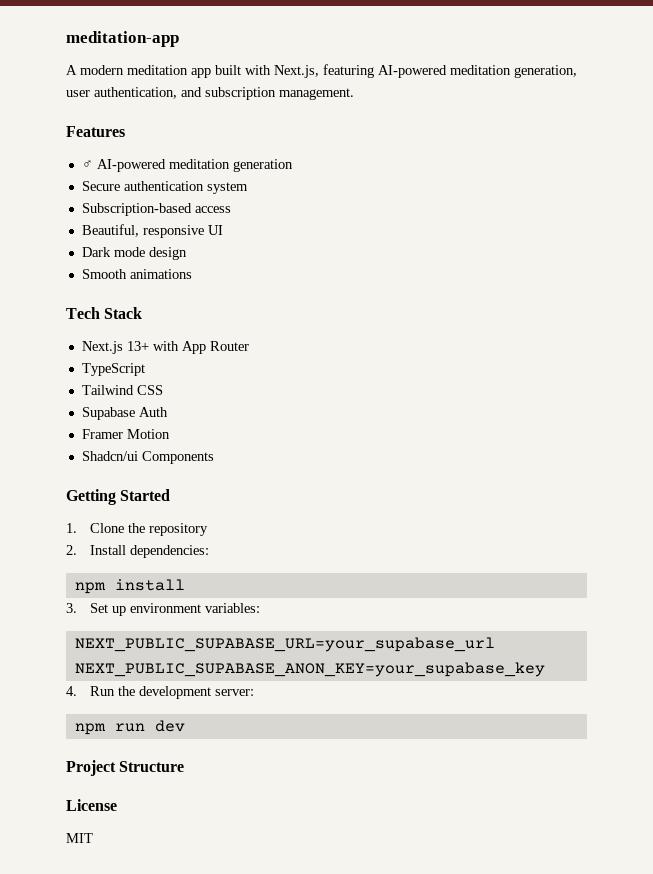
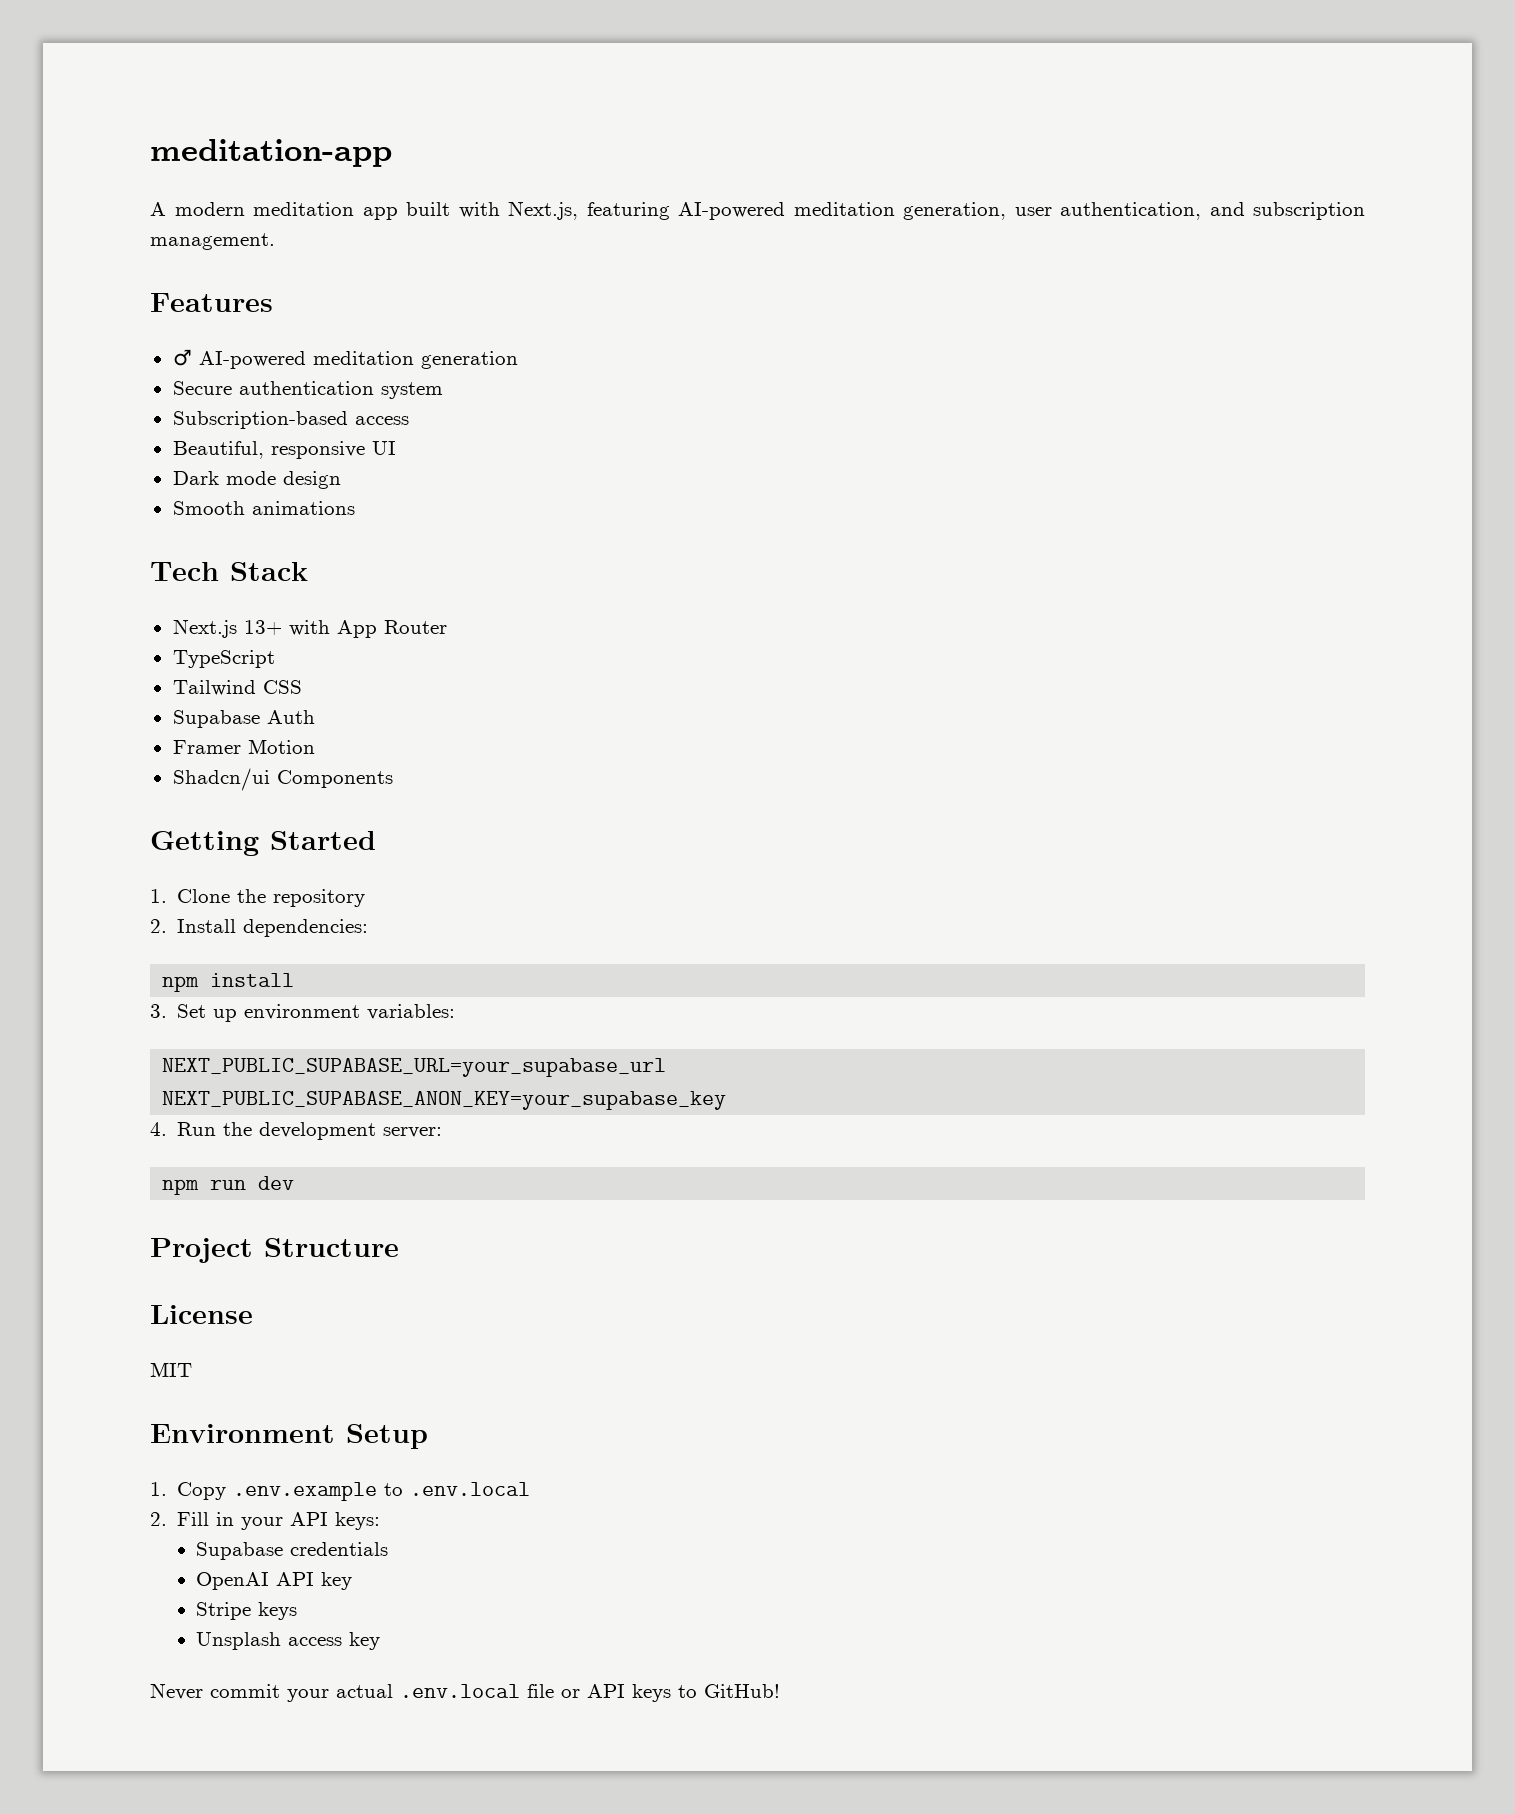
(93, 838) none -> [150,1424,428,1449] [150,1482,531,1501] [150,1512,381,1530] [196,1542,389,1560] [196,1572,353,1590] [196,1602,298,1620] [196,1632,381,1650] [150,1683,780,1702] // Environment Setup // 1. Copy .env.example to .env.local // 2. Fill in your API keys: // Supabase credentials // OpenAI API key // Stripe keys // Unsplash access key // Never commit your actual .env.local file or API keys to GitHub!

